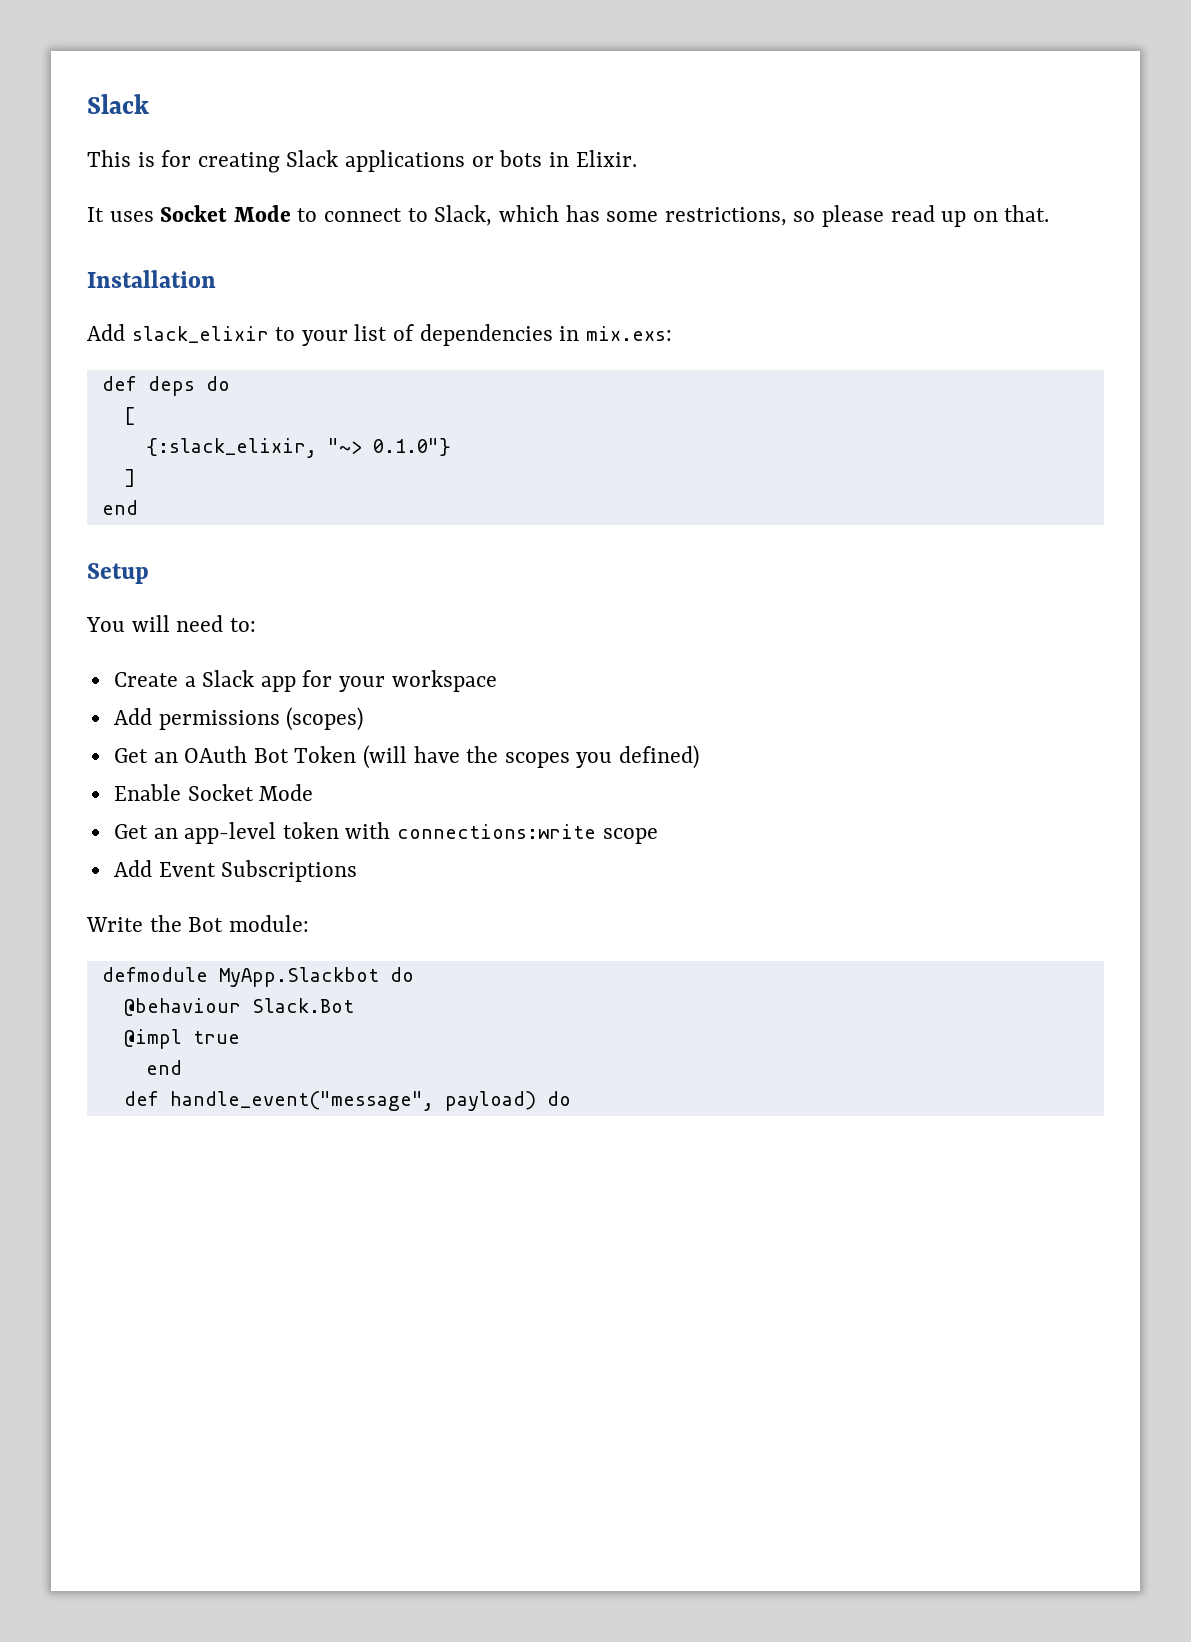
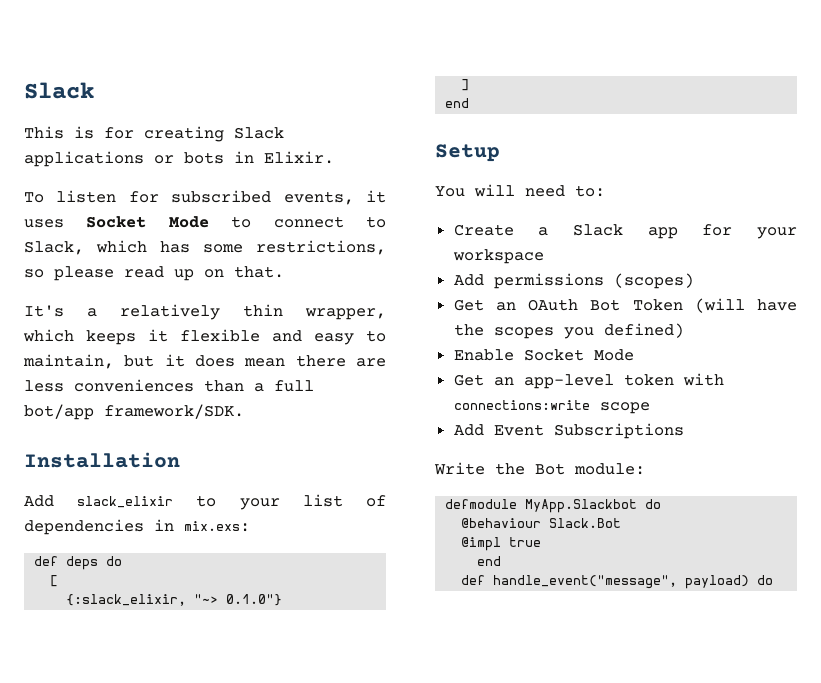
[87,207,104,222] It -> [24,190,386,205] To listen for subscribed events, it
(1050, 213) none -> [24,304,386,320] [23,329,386,345] [23,354,386,369] [24,379,314,392] [24,404,244,420] // It's a relatively thin wrapper, which keeps it flexible and easy to maintain, but it does mean there are less conveniences than a full bot/app framework/SDK.

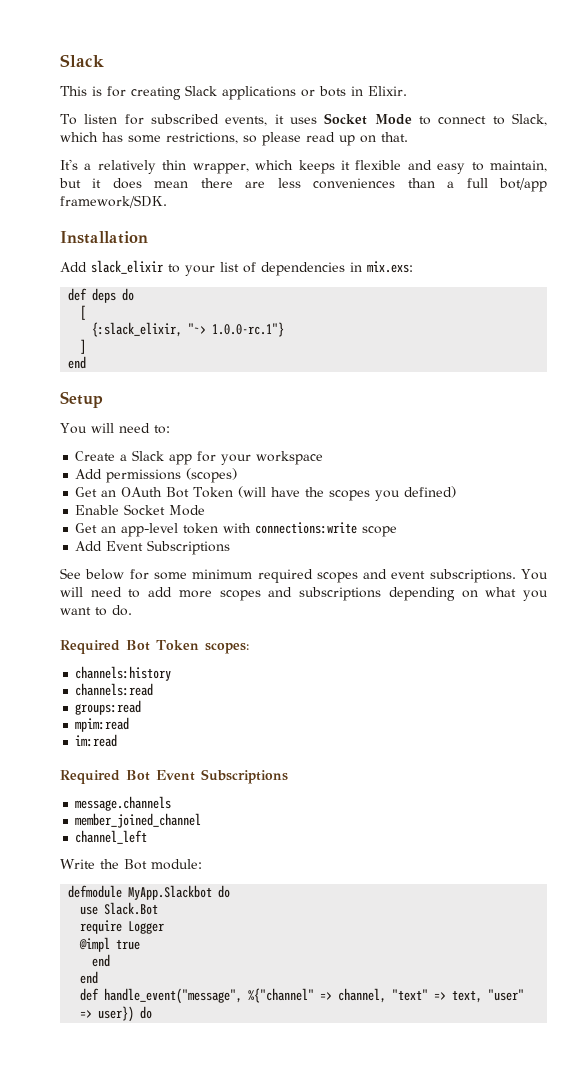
[226,594,283,606] 0.1.0"} -> [212,322,285,337] 1.0.0-rc.1"}
(684, 431) none -> [60,568,549,583] [60,587,548,601] [60,605,132,616] [60,640,249,654] [75,666,172,681] [75,683,154,696] [75,700,142,715] [75,717,130,732] [75,734,118,747] [60,769,288,784] [75,796,172,811] [75,813,202,828] [75,830,148,844] // See below for some minimum required scopes and event subscriptions. You will need to add more scopes and subscriptions depending on what you want to do. // Required Bot Token scopes: // channels:history // channels:read // groups:read // mpim:read // im:read // Required Bot Event Subscriptions // message.channels // member_joined_channel // channel_left
[461,518,542,528] @behaviour -> [80,906,99,915] use
(622, 523) none -> [80,920,165,934] // require Logger
(502, 561) none -> [80,971,99,984] // end
[685,575,750,589] payload) -> [248,988,525,1003] [80,1006,135,1022] %{"channel" => channel, "text" => text, "user" => user})

